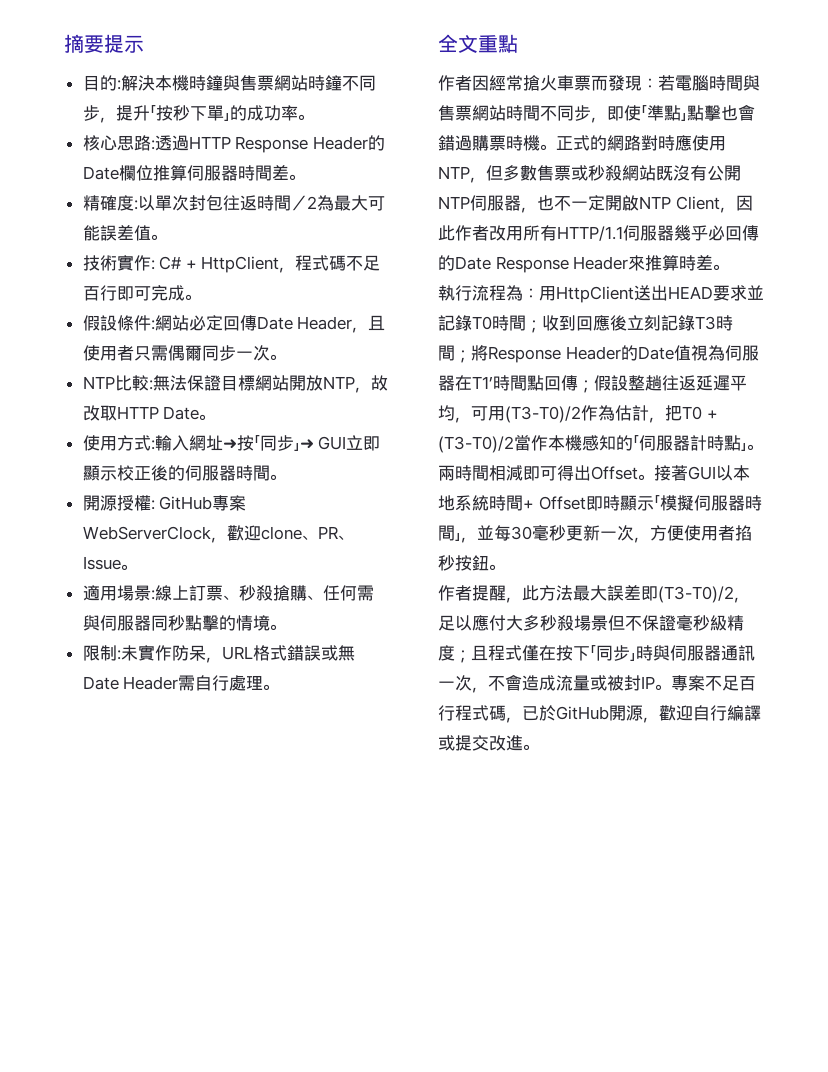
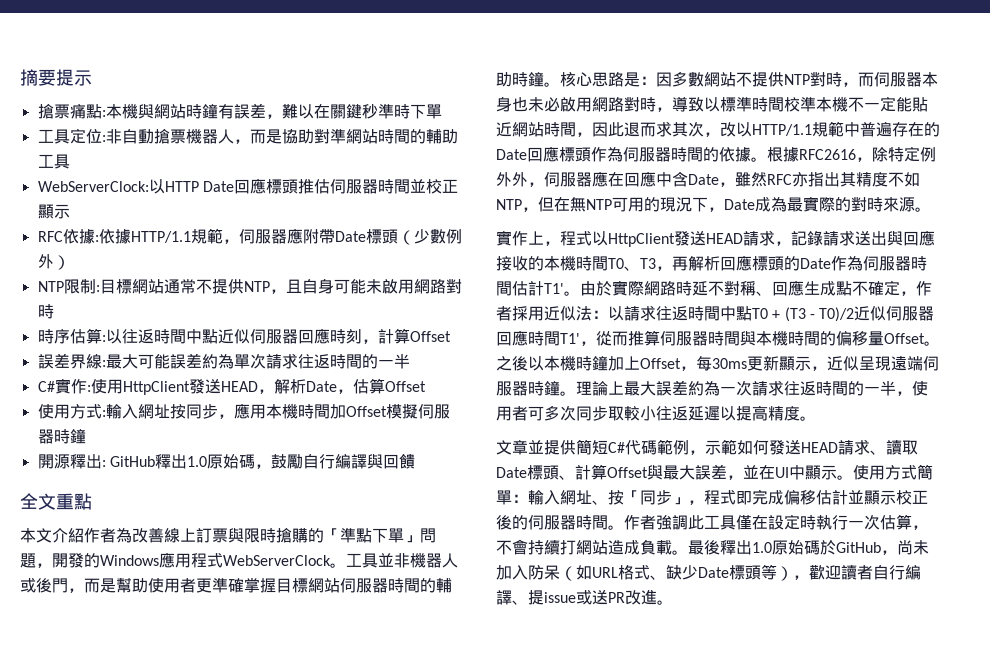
[82,75,376,91] [82,105,314,123] [82,135,385,153] [82,165,305,181] [82,195,385,211] [82,225,167,241] [82,255,381,273] [82,285,201,301] [82,315,386,333] [82,345,286,361] [82,375,388,393] [82,405,216,421] 目的:解決本機時鐘與售票網站時鐘不同步，提升「按秒下單」的成功率。 // 核心思路:透過HTTP Response Header的Date欄位推算伺服器時間差。 // 精確度:以單次封包往返時間／2為最大可能誤差值。 // 技術實作: C# + HttpClient，程式碼不足百行即可完成。 // 假設條件:網站必定回傳Date Header，且使用者只需偶爾同步一次。 // NTP比較:無法保證目標網站開放NTP，故改取HTTP Date。 -> [37,103,442,119] [37,128,458,144] [37,154,70,169] [37,178,458,194] [37,204,70,219] [37,228,462,245] [37,254,70,270] [37,278,462,294] [37,304,54,319] [37,328,451,344] [37,353,410,369] [37,378,426,395] 搶票痛點:本機與網站時鐘有誤差，難以在關鍵秒準時下單 // 工具定位:非自動搶票機器人，而是協助對準網站時間的輔助工具 // WebServerClock:以HTTP Date回應標頭推估伺服器時間並校正顯示 // RFC依據:依據HTTP/1.1規範，伺服器應附帶Date標頭（少數例外） // NTP限制:目標網站通常不提供NTP，且自身可能未啟用網路對時 // 時序估算:以往返時間中點近似伺服器回應時刻，計算Offset // 誤差界線:最大可能誤差約為單次請求往返時間的一半 // C#實作:使用HttpClient發送HEAD，解析Date，估算Offset
[222,435,381,451] ➜按「同步」➜ GUI立即 -> [169,403,450,419] [37,429,86,444] [37,453,415,469] [20,493,92,510] [20,527,436,543] [20,552,458,568] [20,577,452,593] [496,71,938,87] [496,96,928,112] [496,121,940,137] [496,146,936,162] [496,171,920,187] [496,196,931,212] [496,230,935,247] [496,255,927,271] [496,280,932,296] [496,305,935,322] [496,330,940,346] [496,355,939,371] [496,380,928,396] [496,405,816,421] [496,439,918,455] [496,464,933,480] [496,489,864,505] 按同步，應用本機時間加Offset模擬伺服器時鐘 // 開源釋出: GitHub釋出1.0原始碼，鼓勵自行編譯與回饋 // 全文重點 // 本文介紹作者為改善線上訂票與限時搶購的「準點下單」問題，開發的Windows應用程式WebServerClock。工具並非機器人或後門，而是幫助使用者更準確掌握目標網站伺服器時間的輔助時鐘。核心思路是：因多數網站不提供NTP對時，而伺服器本身也未必啟用網路對時，導致以標準時間校準本機不一定能貼近網站時間，因此退而求其次，改以HTTP/1.1規範中普遍存在的Date回應標頭作為伺服器時間的依據。根據RFC2616，除特定例外外，伺服器應在回應中含Date，雖然RFC亦指出其精度不如NTP，但在無NTP可用的現況下，Date成為最實際的對時來源。 // 實作上，程式以HttpClient發送HEAD請求，記錄請求送出與回應接收的本機時間T0、T3，再解析回應標頭的Date作為伺服器時間估計T1'。由於實際網路時延不對稱、回應生成點不確定，作者採用近似法：以請求往返時間中點T0 + (T3 - T0)/2近似伺服器回應時間T1'，從而推算伺服器時間與本機時間的偏移量Offset。之後以本機時鐘加上Offset，每30ms更新顯示，近似呈現遠端伺服器時鐘。理論上最大誤差約為一次請求往返時間的一半，使用者可多次同步取較小往返延遲以提高精度。 // 文章並提供簡短C#代碼範例，示範如何發送HEAD請求、讀取Date標頭、計算Offset與最大誤差，並在UI中顯示。使用方式簡單：輸入網址、按「同步」，程式即完成偏移估計並
[82,495,247,511] [82,525,354,543] [82,556,137,570] [82,585,374,601] [82,615,286,631] [82,645,355,663] [82,675,280,691] [438,34,518,53] [438,75,760,91] [438,104,755,123] [438,135,726,151] [438,165,741,183] [438,195,753,213] [438,225,759,241] [438,255,730,273] [438,285,764,303] [438,315,733,333] [438,345,759,363] [438,375,747,393] [438,405,718,423] [438,435,763,453] [438,465,750,481] [438,495,762,511] [438,524,752,543] [438,555,505,571] [438,585,750,603] [438,614,744,631] [438,645,755,663] [438,674,756,693] [438,705,761,723] [438,735,489,751] // 開源授權: GitHub專案WebServerClock，歡迎clone、PR、Issue。 // 適用場景:線上訂票、秒殺搶購、任何需與伺服器同秒點擊的情境。 // 限制:未實作防呆，URL格式錯誤或無Date Header需自行處理。 // 全文重點 // 作者因經常搶火車票而發現：若電腦時間與售票網站時間不同步，即使「準點」點擊也會錯過購票時機。正式的網路對時應使用NTP，但多數售票或秒殺網站既沒有公開NTP伺服器，也不一定開啟NTP Client，因此作者改用所有HTTP/1.1伺服器幾乎必回傳的Date Response Header來推算時差。 // 執行流程為：用HttpClient送出HEAD要求並記錄T0時間；收到回應後立刻記錄T3時間；將Response Header的Date值視為伺服器在T1’時間點回傳；假設整趟往返延遲平均，可用(T3-T0)/2作為估計，把T0 + (T3-T0)/2當作本機感知的「伺服器計時點」。兩時間相減即可得出Offset。接著GUI以本地系統時間+ Offset即時顯示「模擬伺服器時間」，並每30毫秒更新一次，方便使用者掐秒按鈕。 // 作者提醒，此方法最大誤差即(T3-T0)/2，足以應付大多秒殺場景但不保證毫秒級精度；且程式僅在按下「同步」時與伺服器通訊一次，不會造成流量或被封IP。專案不足百行程式碼，已於GitHub開源，歡迎自行編譯或提交 -> [624,514,928,530] [496,539,929,555] [496,564,921,581] [496,589,625,605] 作者強調此工具僅在設定時執行一次估算，不會持續打網站造成負載。最後釋出1.0原始碼於GitHub，尚未加入防呆（如URL格式、缺少Date標頭等），歡迎讀者自行編譯、提issue或送PR

